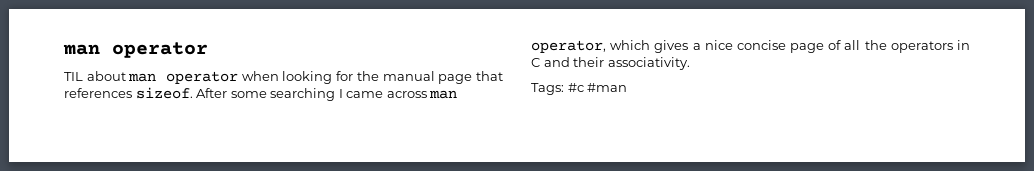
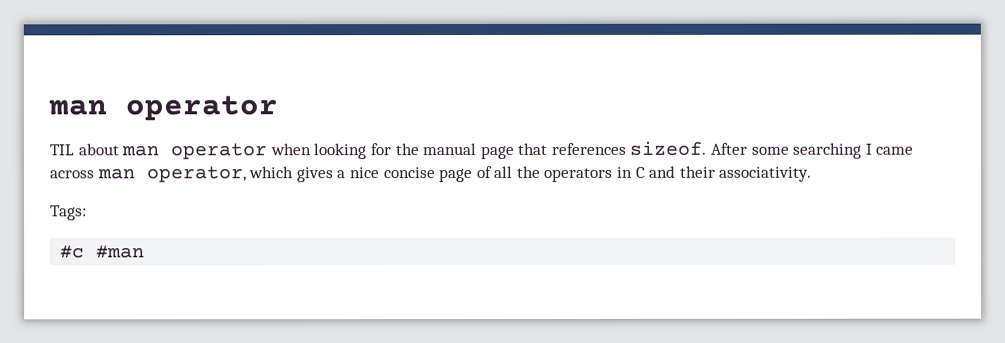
(564, 89) none -> (87, 213) //

